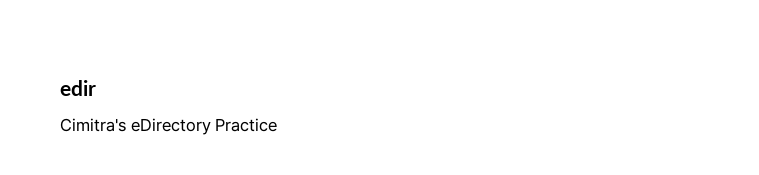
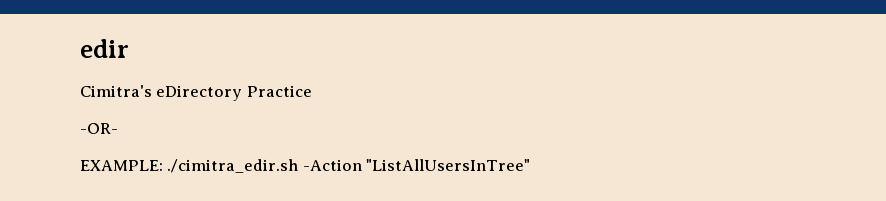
(278, 125) none -> [80,123,118,134] [80,159,531,173] // -OR- // EXAMPLE: ./cimitra_edir.sh -Action "ListAllUsersInTree"

